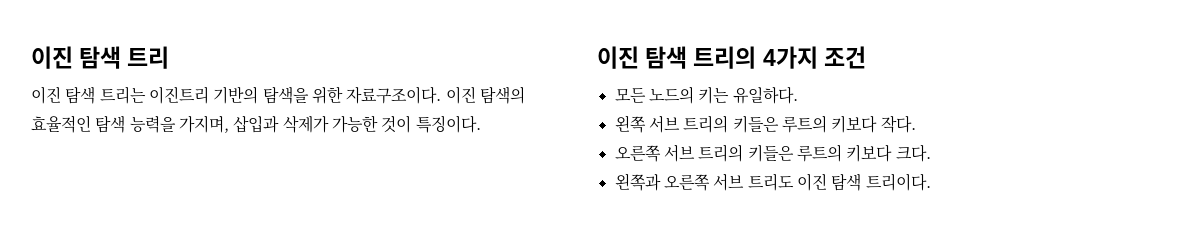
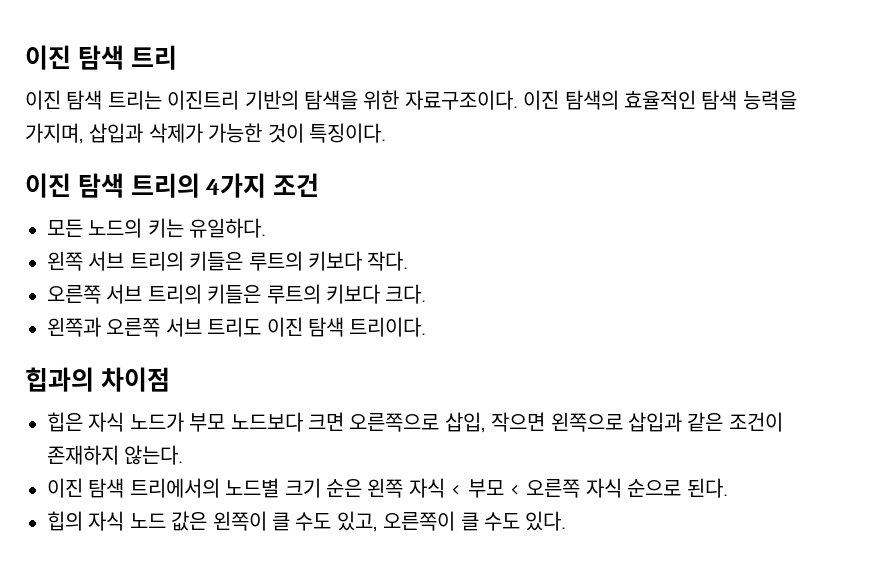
(931, 182) none -> [25,367,170,392] [47,412,783,433] [47,445,184,465] [47,478,728,498] [47,511,567,532] // 힙과의 차이점 // 힙은 자식 노드가 부모 노드보다 크면 오른쪽으로 삽입, 작으면 왼쪽으로 삽입과 같은 조건이 존재하지 않는다. // 이진 탐색 트리에서의 노드별 크기 순은 왼쪽 자식 < 부모 < 오른쪽 자식 순으로 된다. // 힙의 자식 노드 값은 왼쪽이 클 수도 있고, 오른쪽이 클 수도 있다.

